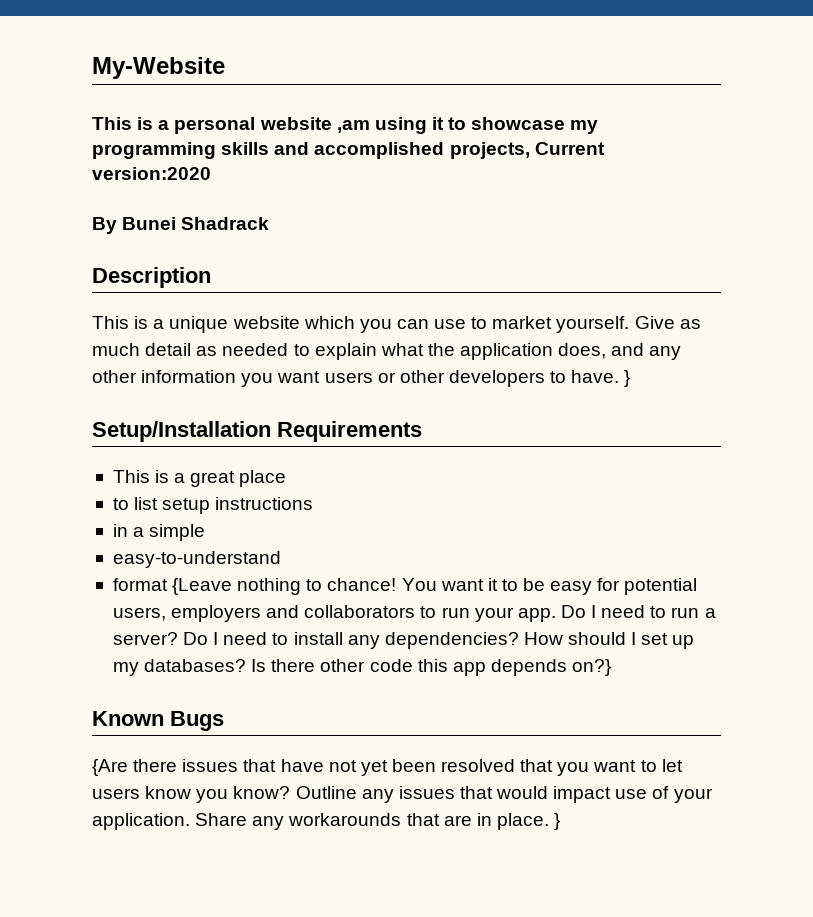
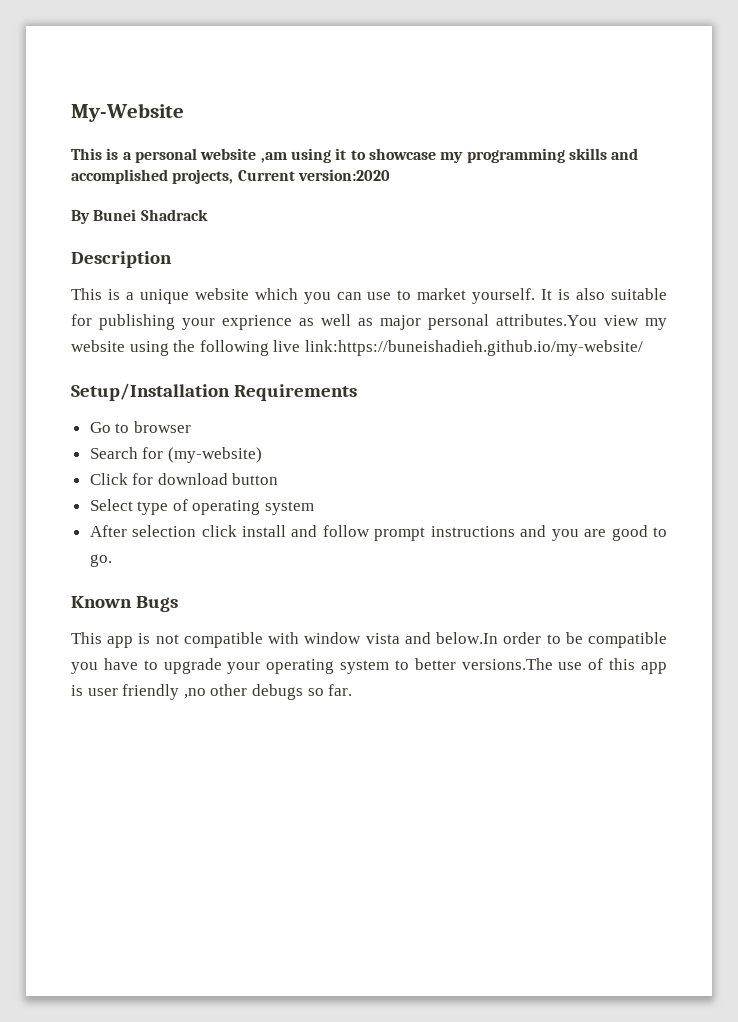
[634,316,701,329] [92,343,682,360] [92,370,631,387] [92,421,422,442] [112,470,287,487] [112,497,314,514] [112,524,206,541] [112,551,281,568] [112,578,698,595] [112,605,716,622] [112,632,695,649] [112,659,612,676] [92,711,224,731] [92,759,683,776] [92,786,713,803] [92,813,561,830] Give as much detail as needed to explain what the application does, and any other information you want users or other developers to have. } // Setup/Installation Requirements // This is a great place // to list setup instructions // in a simple // easy-to-understand // format {Leave nothing to chance! You want it to be easy for potential users, employers and collaborators to run your app. Do I need to run a server? Do I need to install any dependencies? How should I set up my databases? Is there other code this app depends on?} // Known Bugs // {Are there issues that have not yet been resolved that you want to let users know you know? Outline any issues that would impact use of your application. Share any workarounds that are in place. } -> [541,288,667,300] [71,314,667,330] [71,340,643,356] [71,383,358,401] [89,421,191,433] [89,447,262,463] [89,473,279,485] [89,499,315,515] [89,525,667,541] [89,554,112,567] [71,596,179,612] [71,632,667,648] [71,658,667,674] [71,684,353,700] It is also suitable for publishing your exprience as well as major personal attributes.You view my website using the following live link:https://buneishadieh.github.io/my-website/ // Setup/Installation Requirements // Go to browser // Search for (my-website) // Click for download button // Select type of operating system // After selection click install and follow prompt instructions and you are good to go. // Known Bugs // This app is not compatible with window vista and below.In order to be compatible you have to upgrade your operating system to better versions.The use of this app is user friendly ,no other debugs so far.

